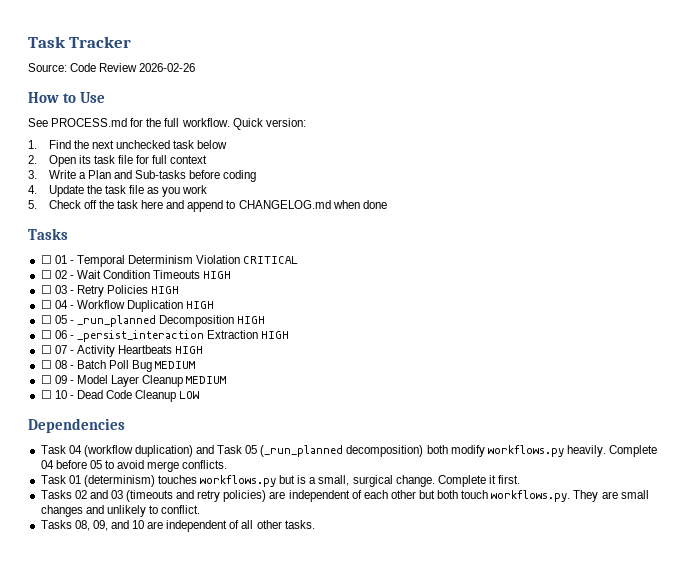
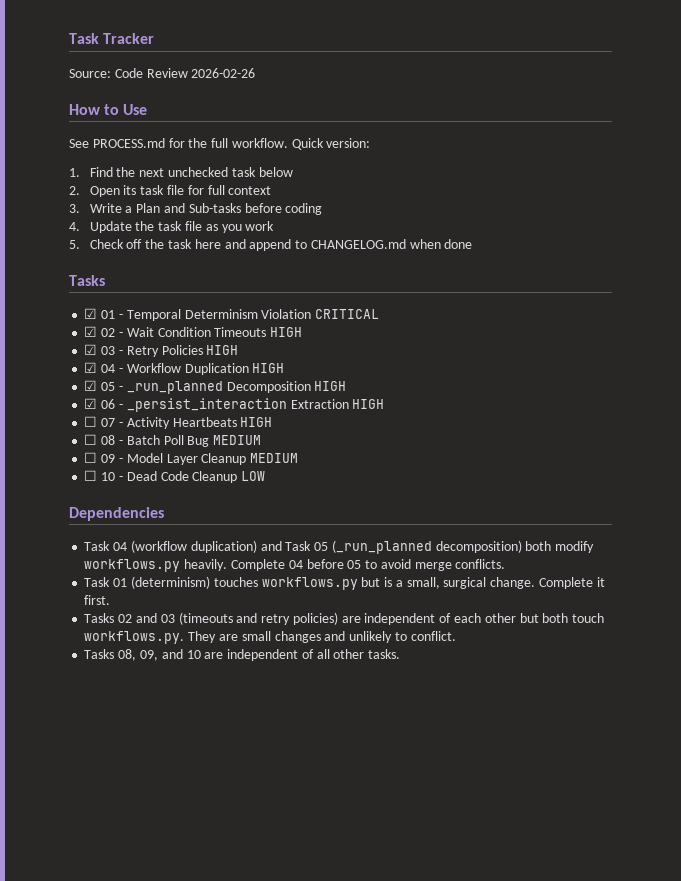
[40,255,52,264] ☐ -> [84,308,98,319] ☑
[40,270,52,279] ☐ -> [84,326,98,337] ☑
[40,285,52,294] ☐ -> [84,344,98,355] ☑
[40,300,52,309] ☐ -> [84,362,98,373] ☑
[40,315,52,324] ☐ -> [84,380,98,391] ☑
[40,330,52,339] ☐ -> [84,398,98,409] ☑

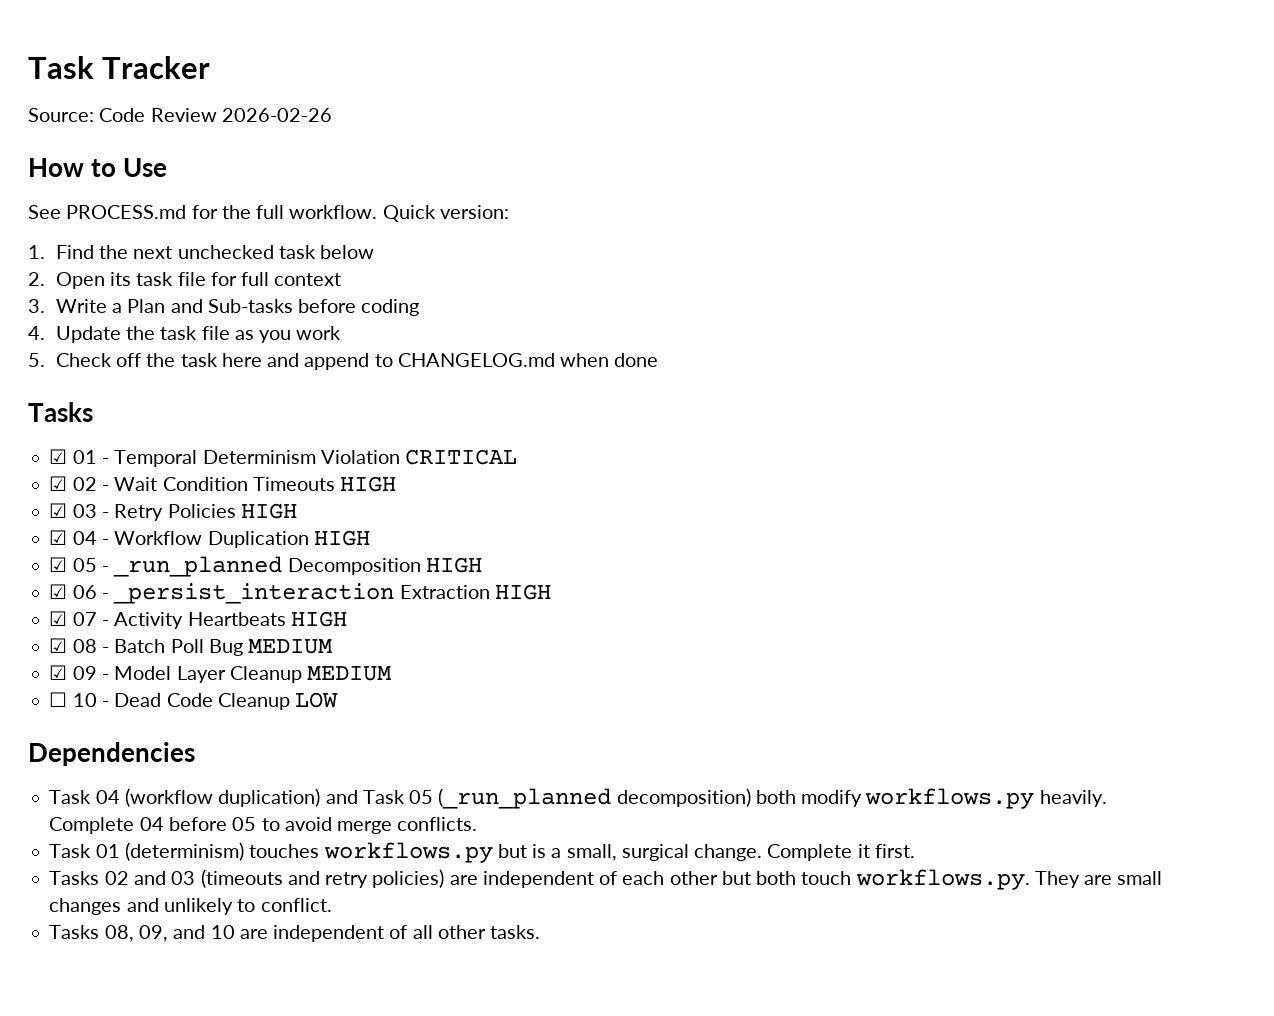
[84,416,98,427] ☐ -> [49,611,68,626] ☑
[84,434,98,445] ☐ -> [49,638,68,653] ☑
[84,452,98,463] ☐ -> [49,665,68,680] ☑

